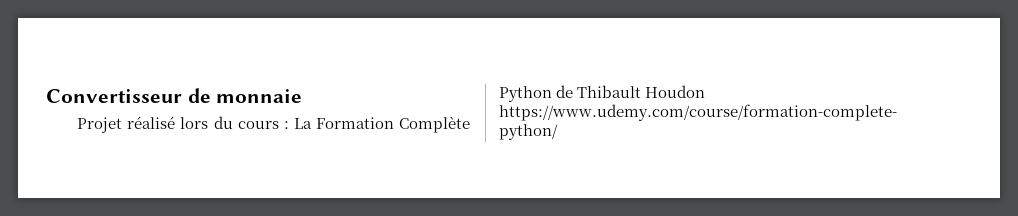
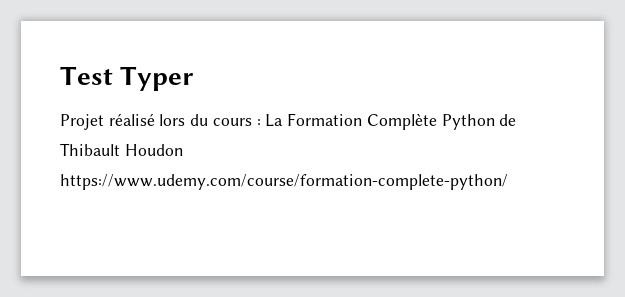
[46,88,303,103] Convertisseur de monnaie -> [60,66,195,91] Test Typer

